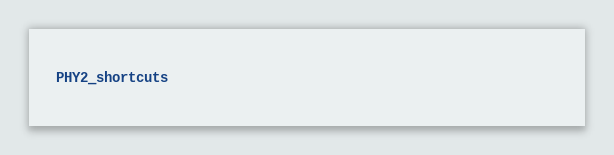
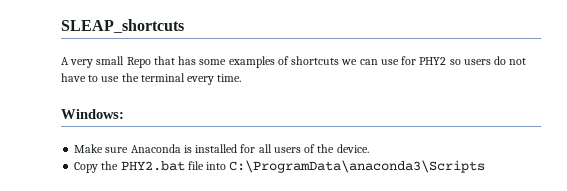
[56,71,168,85] PHY2_shortcuts -> [61,19,184,33] [61,56,527,68] [61,73,242,85] [61,109,124,119] [74,144,369,153] [74,160,486,173] SLEAP_shortcuts // A very small Repo that has some examples of shortcuts we can use for PHY2 so users do not have to use the terminal every time. // Windows: // Make sure Anaconda is installed for all users of the device. // Copy the PHY2.bat file into C:\ProgramData\anaconda3\Scripts

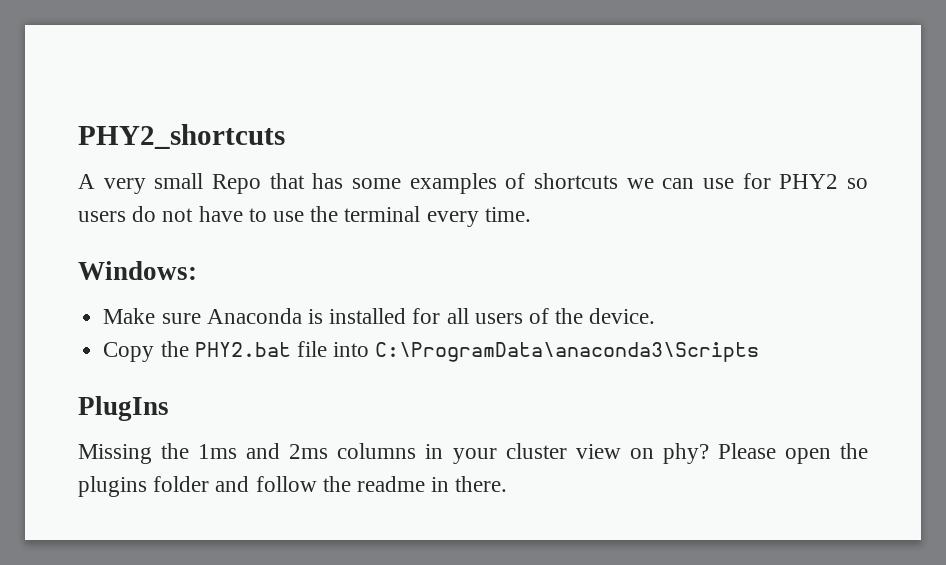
[61,19,184,33] SLEAP_shortcuts -> [78,124,285,149] PHY2_shortcuts
(486, 166) none -> [78,396,169,421] [78,443,868,464] [78,476,508,497] // PlugIns // Missing the 1ms and 2ms columns in your cluster view on phy? Please open the plugins folder and follow the readme in there.

